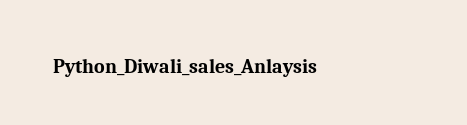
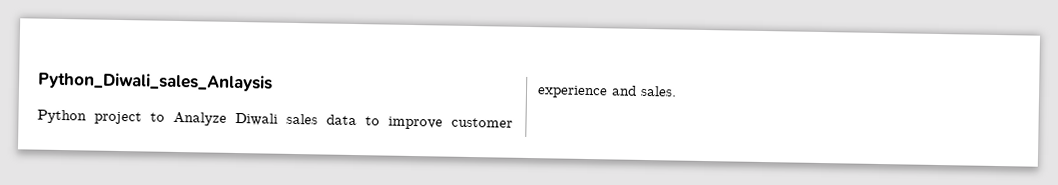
(317, 67) none -> [37,109,513,130] [537,85,677,99] // Python project to Analyze Diwali sales data to improve customer experience and sales.

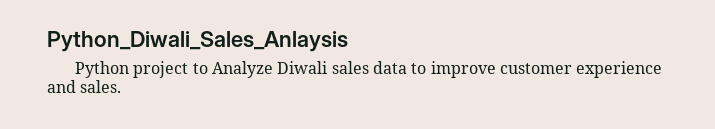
[38,71,273,92] Python_Diwali_sales_Anlaysis -> [47,31,348,52] Python_Diwali_Sales_Anlaysis

